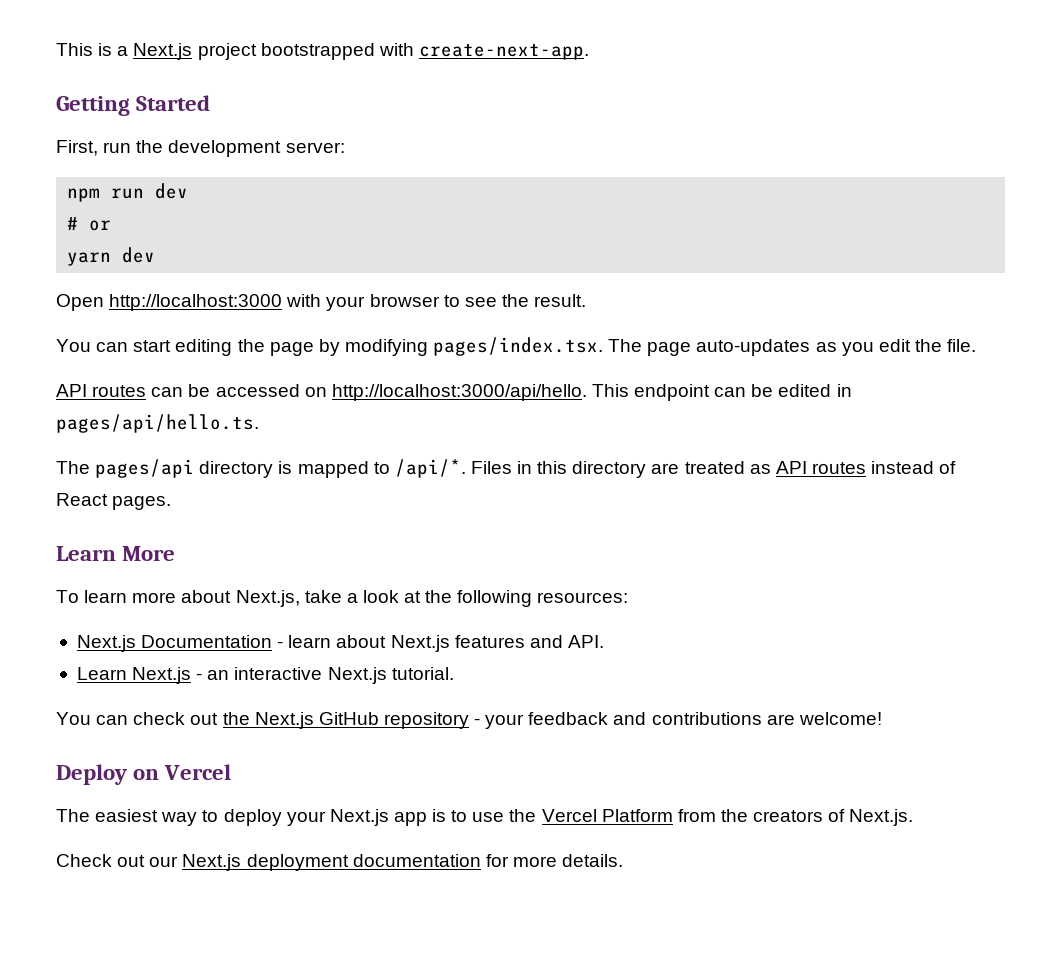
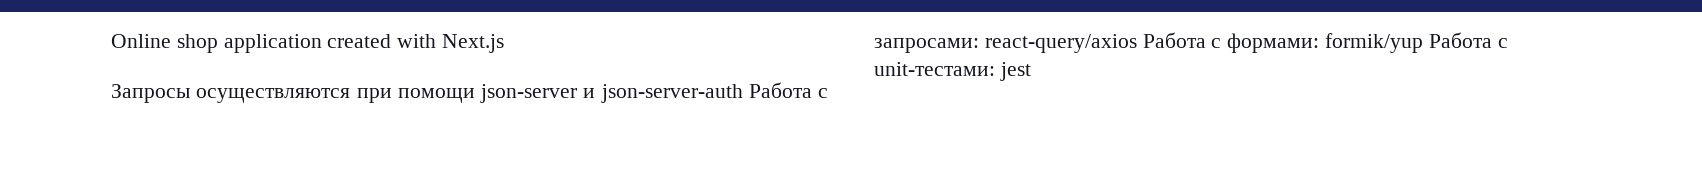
[56,43,589,60] [56,95,211,116] [56,140,345,157] [67,183,189,202] [67,217,112,231] [67,247,156,266] [56,294,587,311] [56,337,977,356] [56,384,852,401] [56,414,259,433] [56,459,957,478] [56,493,172,510] [56,546,176,561] [56,590,629,607] [76,635,604,652] [76,667,454,684] [56,712,882,729] [56,764,232,785] [56,809,914,826] [56,854,624,871] This is a Next.js project bootstrapped with create-next-app. // Getting Started // First, run the development server: // npm run dev // # or // yarn dev // Open http://localhost:3000 with your browser to see the result. // You can start editing the page by modifying pages/index.tsx. The page auto-updates as you edit the file. // API routes can be accessed on http://localhost:3000/api/hello. This endpoint can be edited in pages/api/hello.ts. // The pages/api directory is mapped to /api/*. Files in this directory are treated as API routes instead of React pages. // Learn More // To learn more about Next.js, take a look at the following resources: // Next.js Documentation - learn about Next.js features and API. // Learn Next.js - an interactive Next.js tutorial. // You can check out the Next.js GitHub repository - your feedback and contributions are welcome! // Deploy on Vercel // The easiest way to deploy your Next.js app is to use the Vercel Platform from the creators of Next.js. // Check out our Next.js deployment documentation for more details. -> [111,34,505,53] [111,82,828,103] [874,32,1508,53] [874,62,1031,81] Online shop application created with Next.js // Запросы осуществляются при помощи json-server и json-server-auth Работа с запросами: react-query/axios Работа с формами: formik/yup Работа с unit-тестами: jest

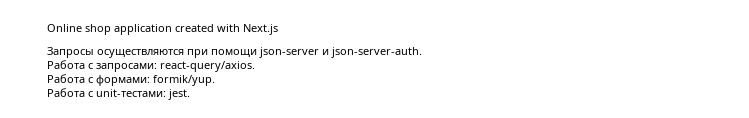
[600,84,743,103] json-server-auth -> [331,47,422,58] json-server-auth. //
[984,34,1137,53] react-query/axios -> [160,61,255,72] react-query/axios. //
[1325,33,1424,53] formik/yup -> [153,75,215,86] formik/yup. //
[999,62,1031,81] jest -> [168,89,190,100] jest.

